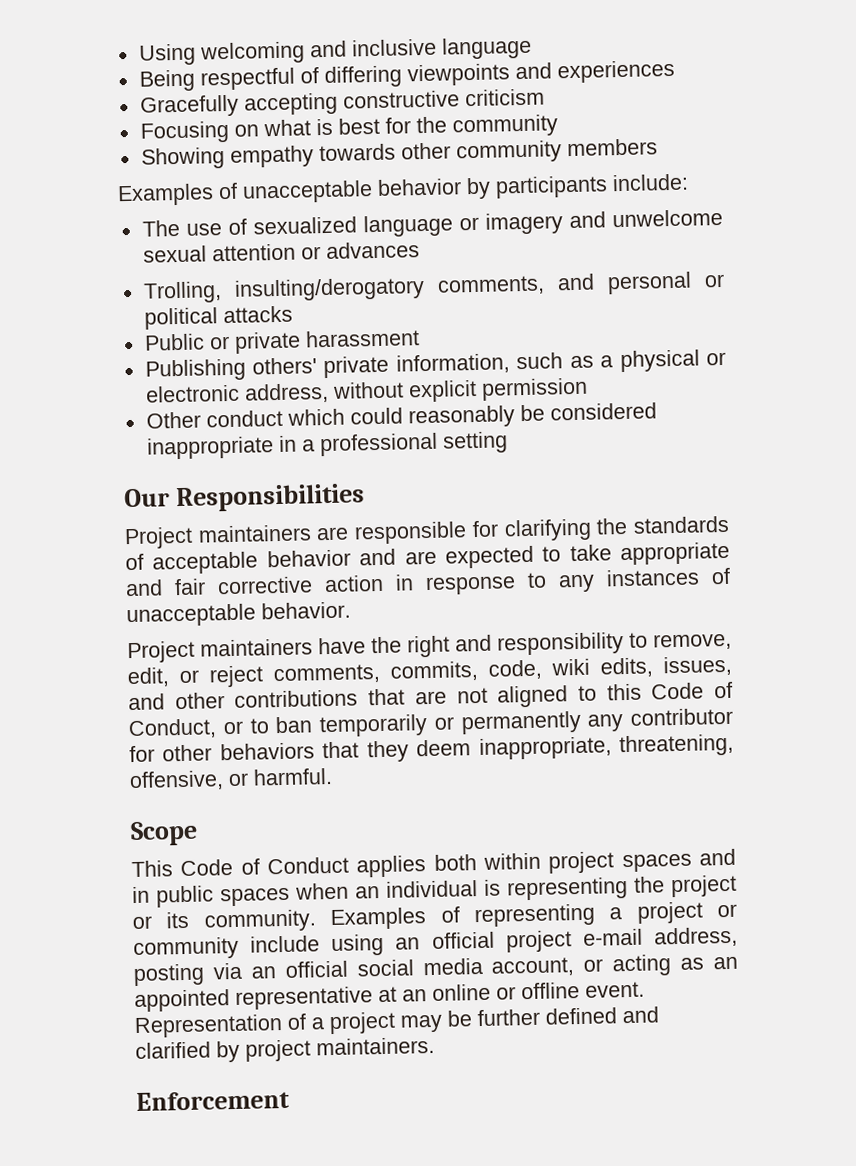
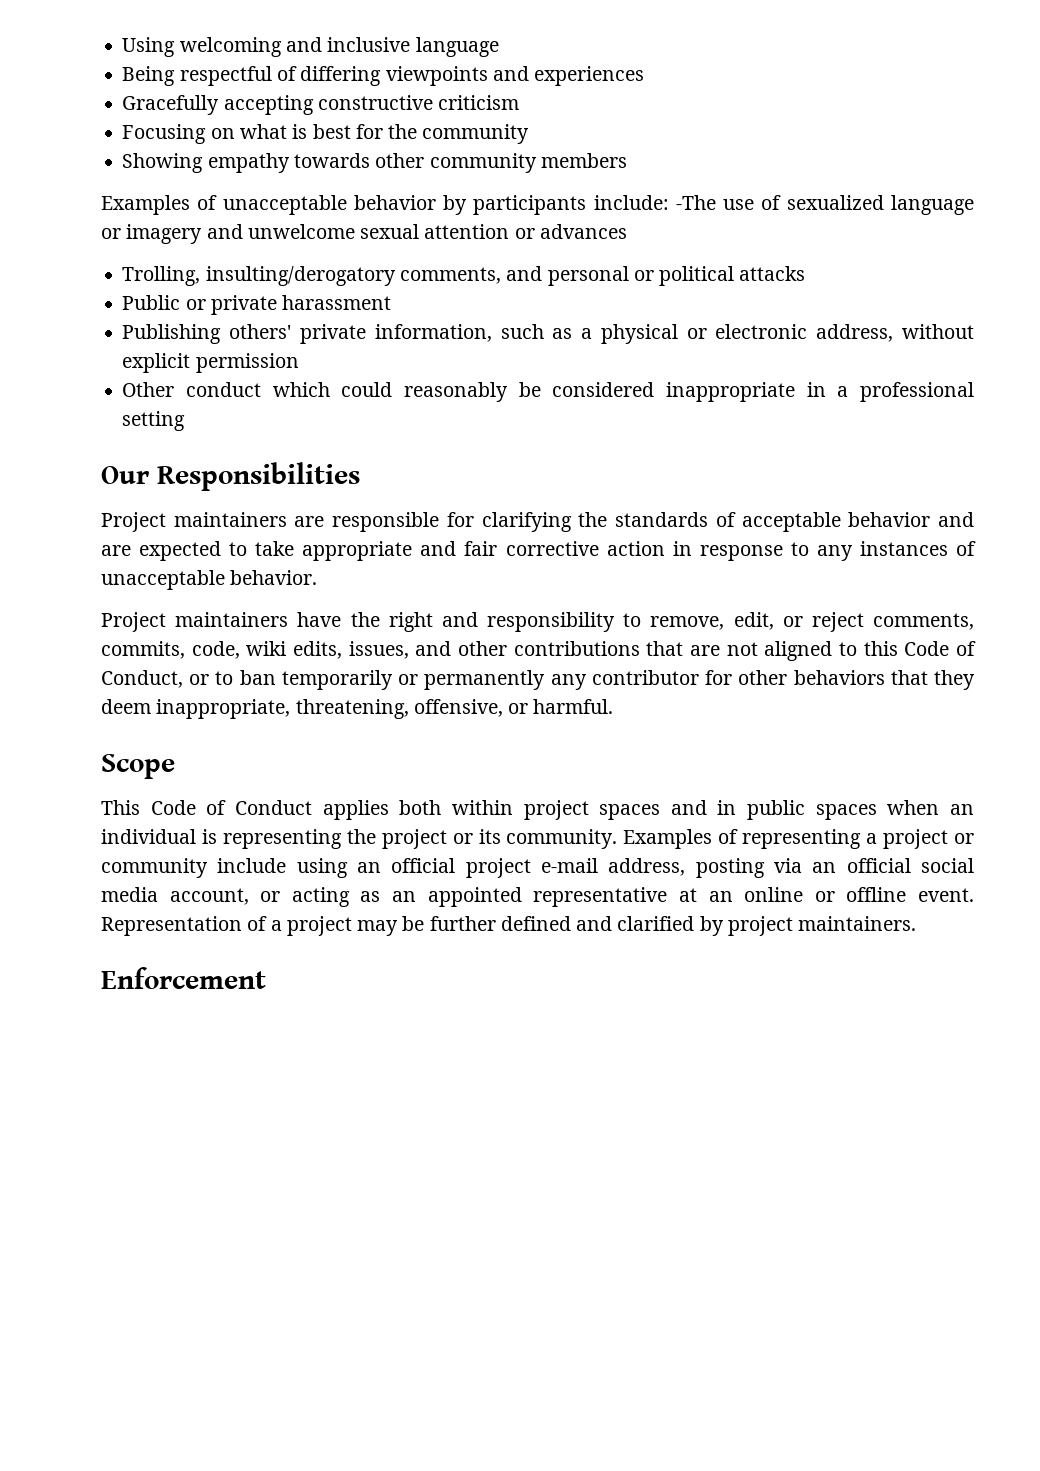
[141,219,180,237] // The -> [675,195,716,210] -The

